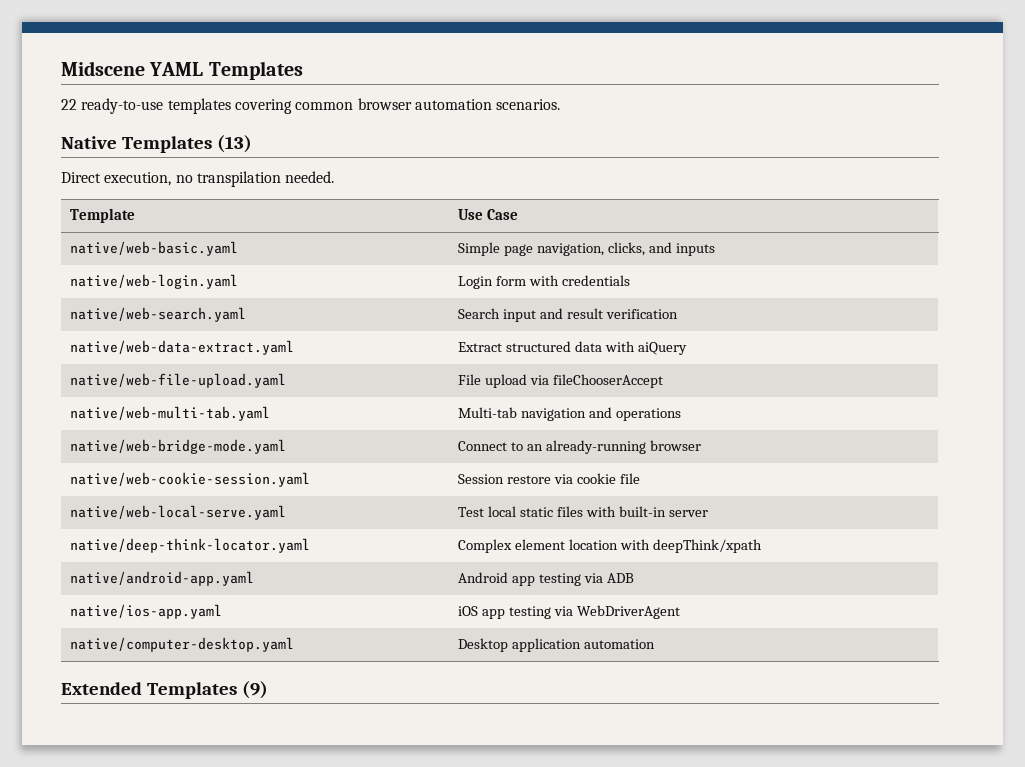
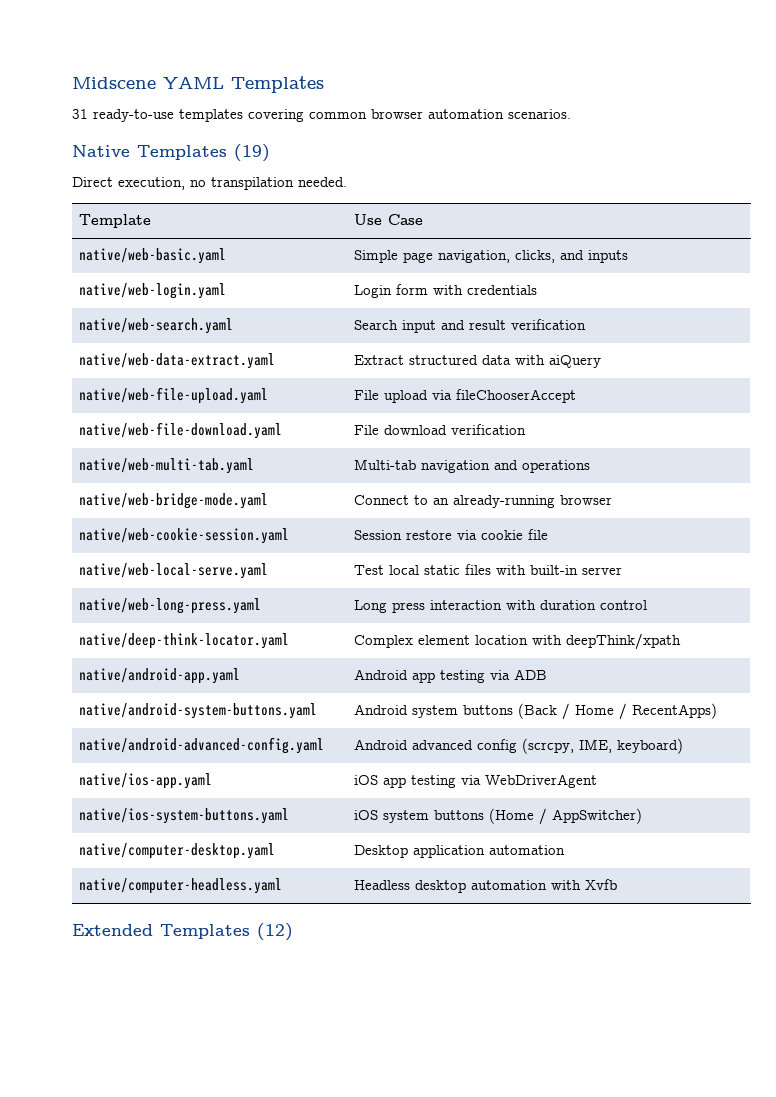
[61,99,77,110] 22 -> [72,109,88,119] 31
[216,135,252,153] (13) -> [234,144,270,162] (19)
(663, 381) none -> [79,422,283,439] [354,424,527,435] // native/web-file-download.yaml | File download verification
(708, 513) none -> [79,598,262,614] [354,600,648,613] // native/web-long-press.yaml | Long press interaction with duration control
(634, 578) none -> [79,703,318,719] [354,703,718,720] [79,737,325,754] [354,738,684,754] // native/android-system-buttons.yaml | Android system buttons (Back / Home / RecentApps) // native/android-advanced-config.yaml | Android advanced config (scrcpy, IME, keyboard)
[70,637,295,652] [458,638,655,652] native/computer-desktop.yaml | Desktop application automation -> [79,808,290,824] [354,808,643,825] [79,843,276,859] [354,845,566,858] [79,878,283,894] [354,879,618,893] native/ios-system-buttons.yaml | iOS system buttons (Home / AppSwitcher) // native/computer-desktop.yaml | Desktop application automation // native/computer-headless.yaml | Headless desktop automation with Xvfb
[241,681,268,699] (9) -> [257,923,293,941] (12)

